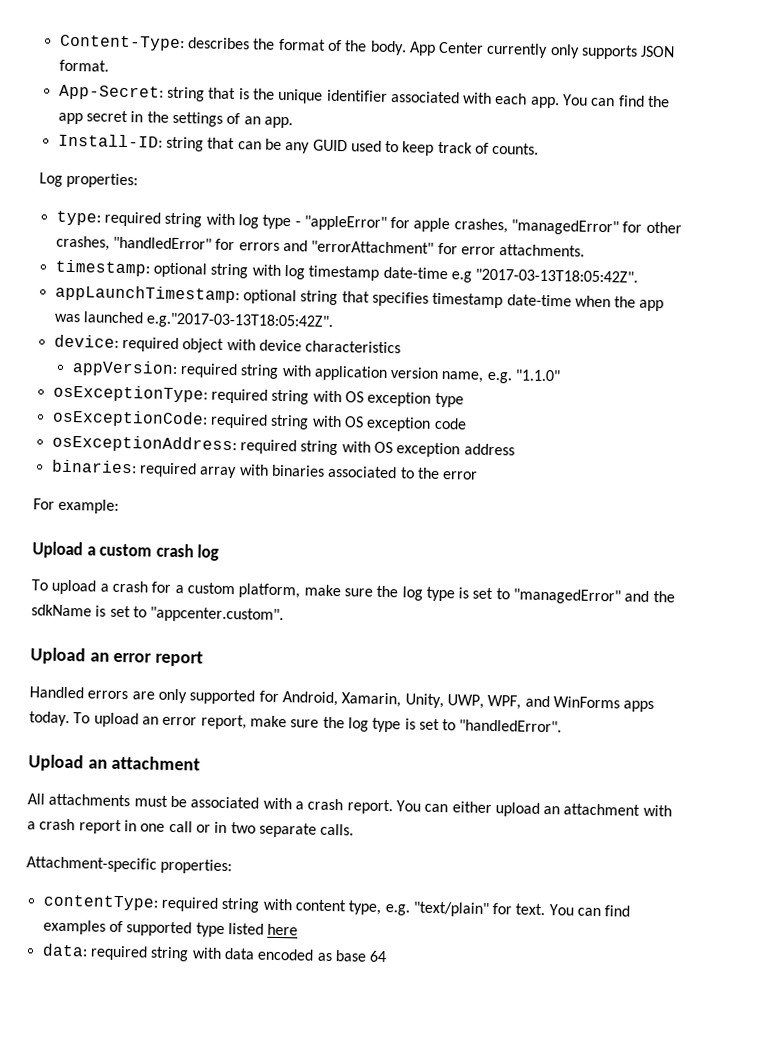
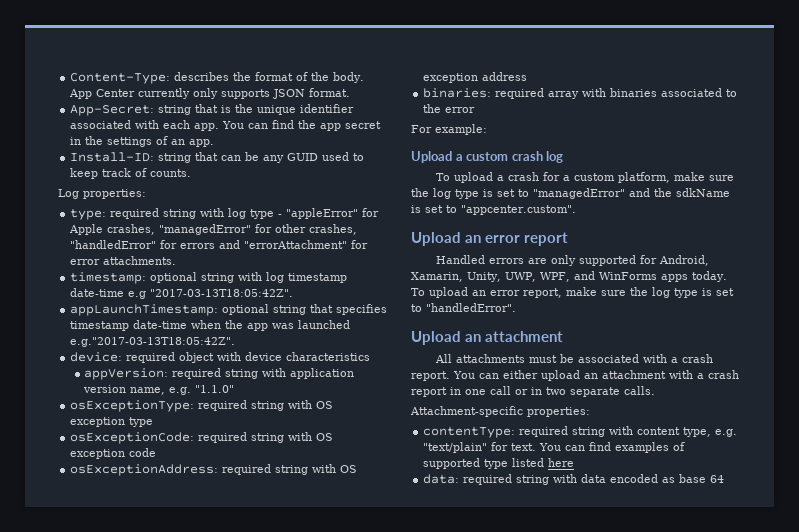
[413,217,451,233] apple -> [69,224,104,235] Apple

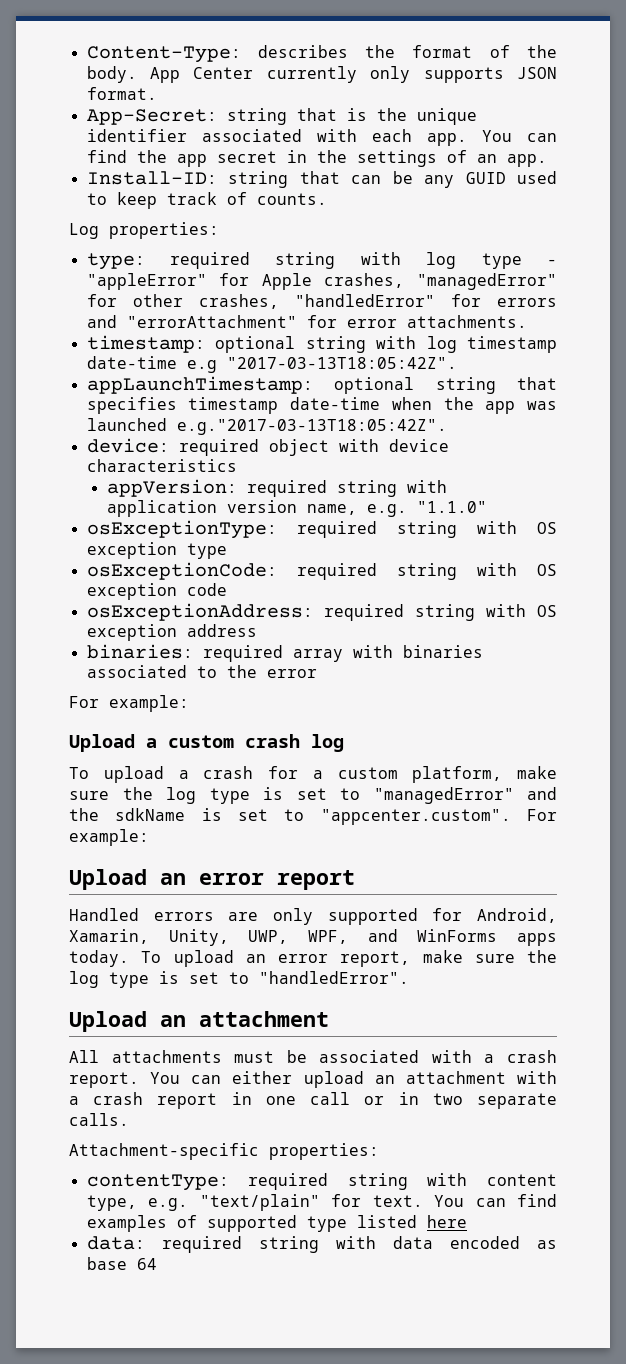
(576, 210) none -> [527,809,557,821] [69,829,149,846] For example:

